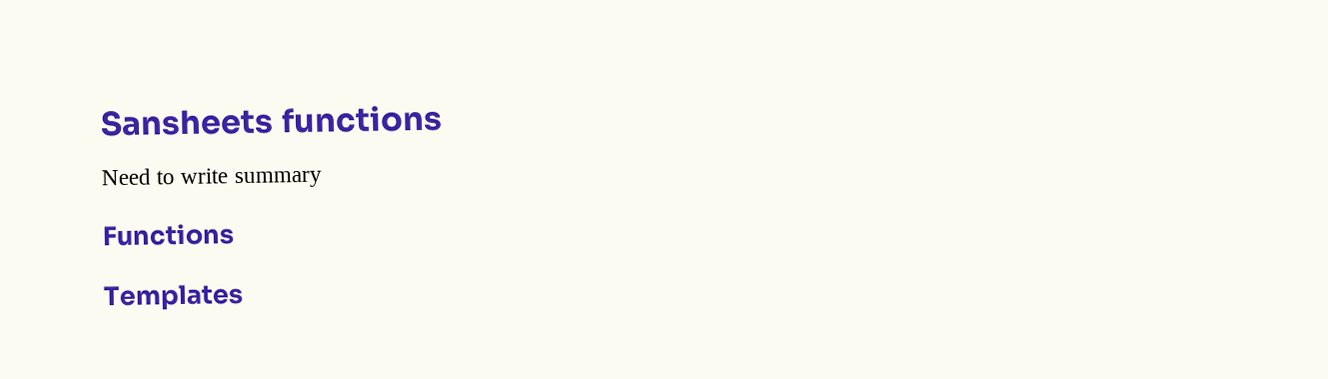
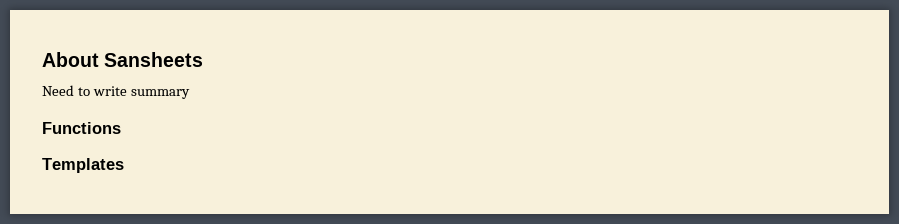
(100, 122) none -> [42,52,99,67] About
[280,104,442,134] functions -> (204, 59) none

